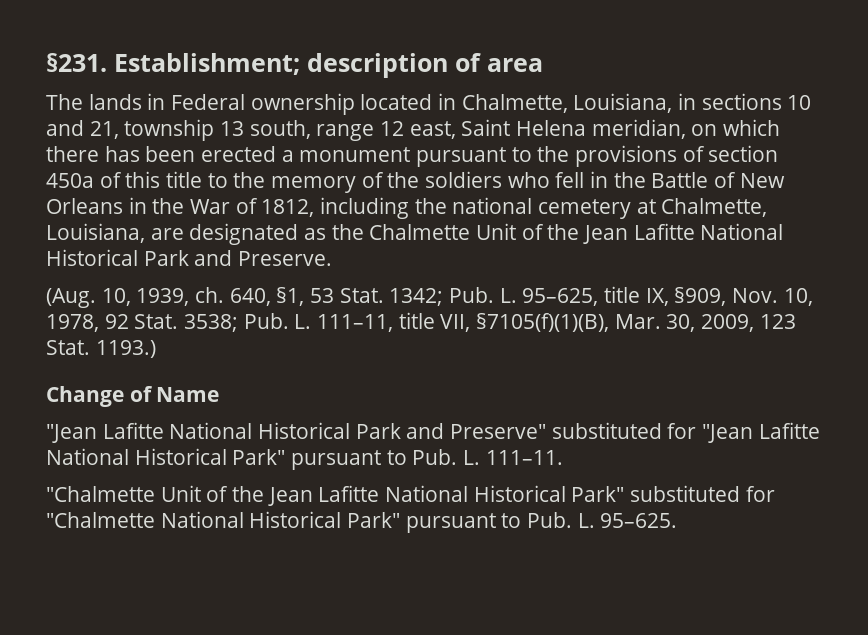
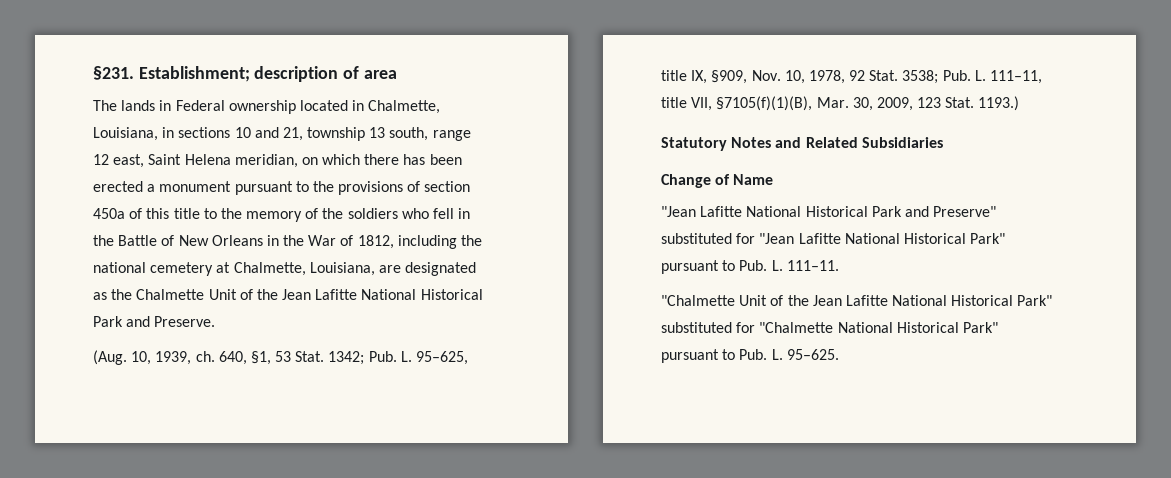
(156, 349) none -> [661,137,943,151] // Statutory Notes and Related Subsidiaries

